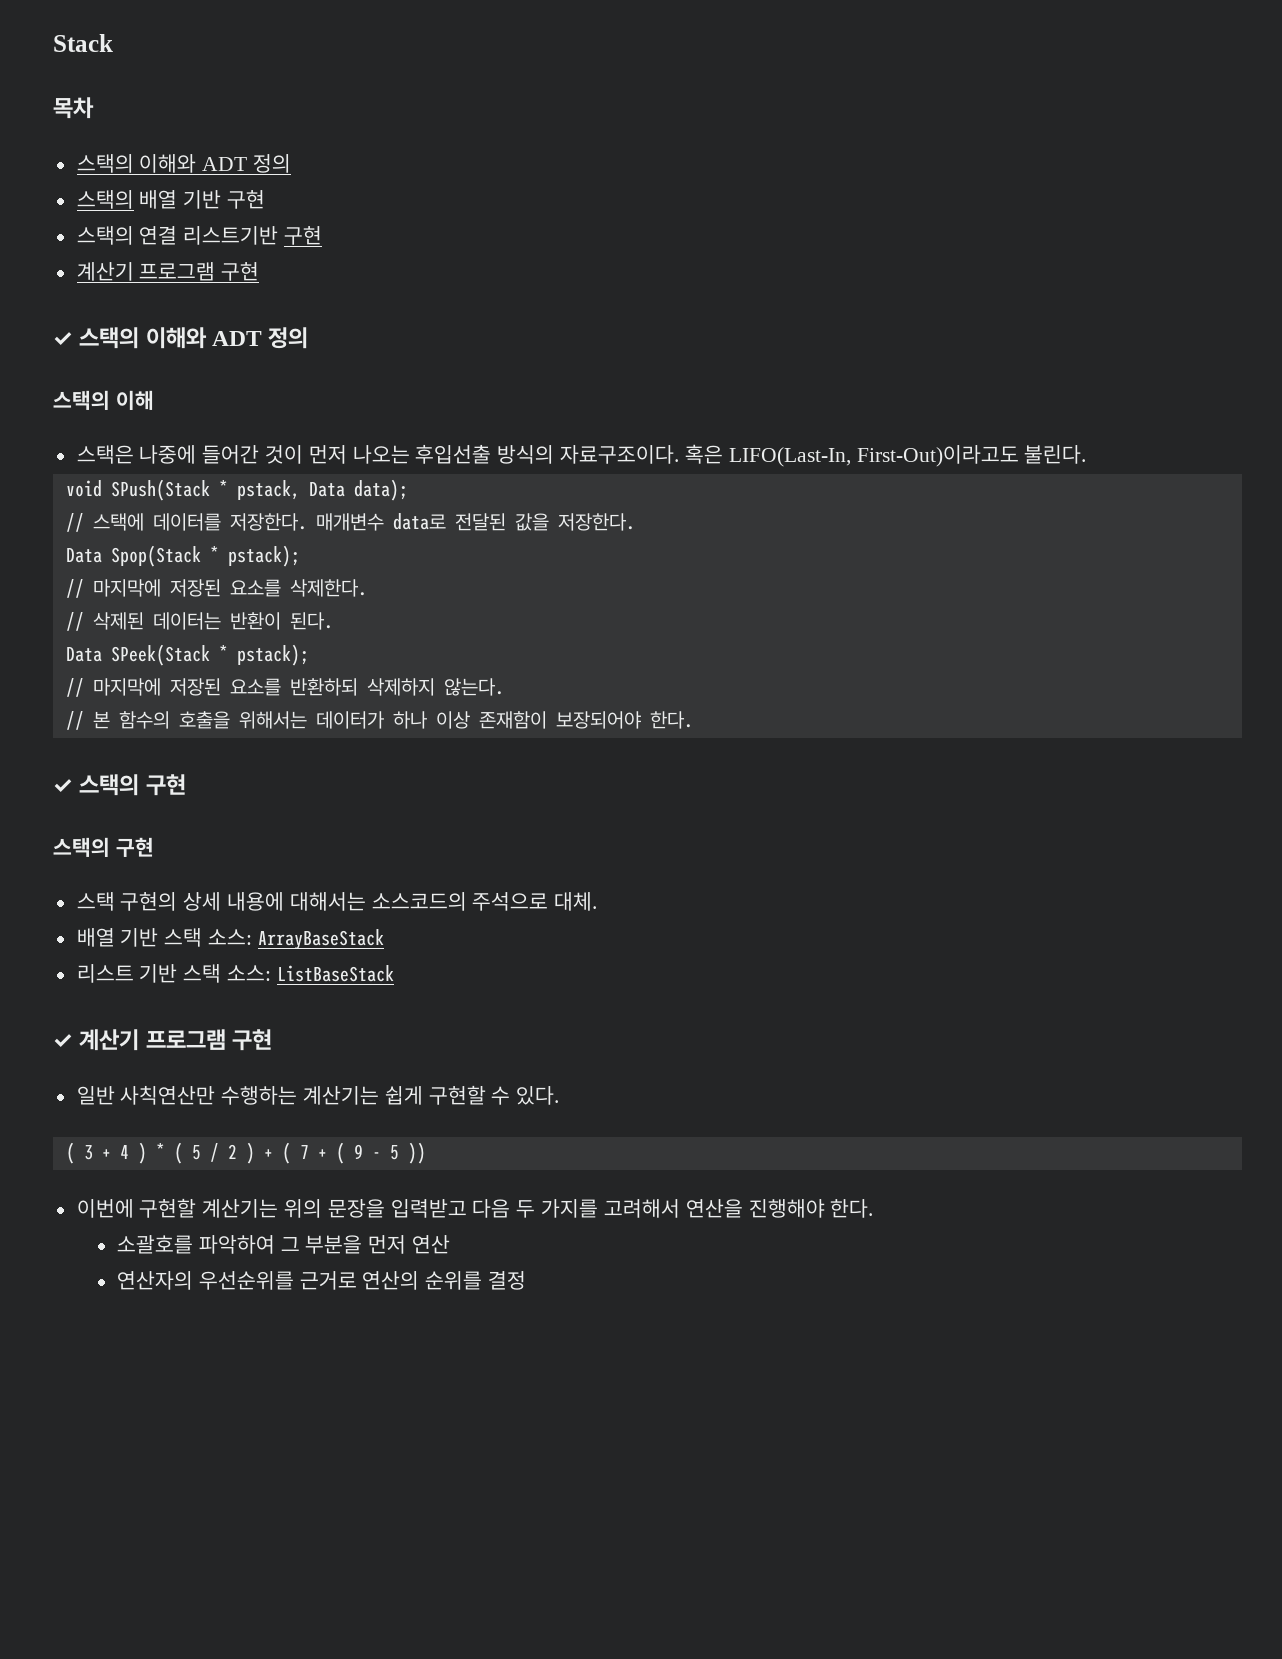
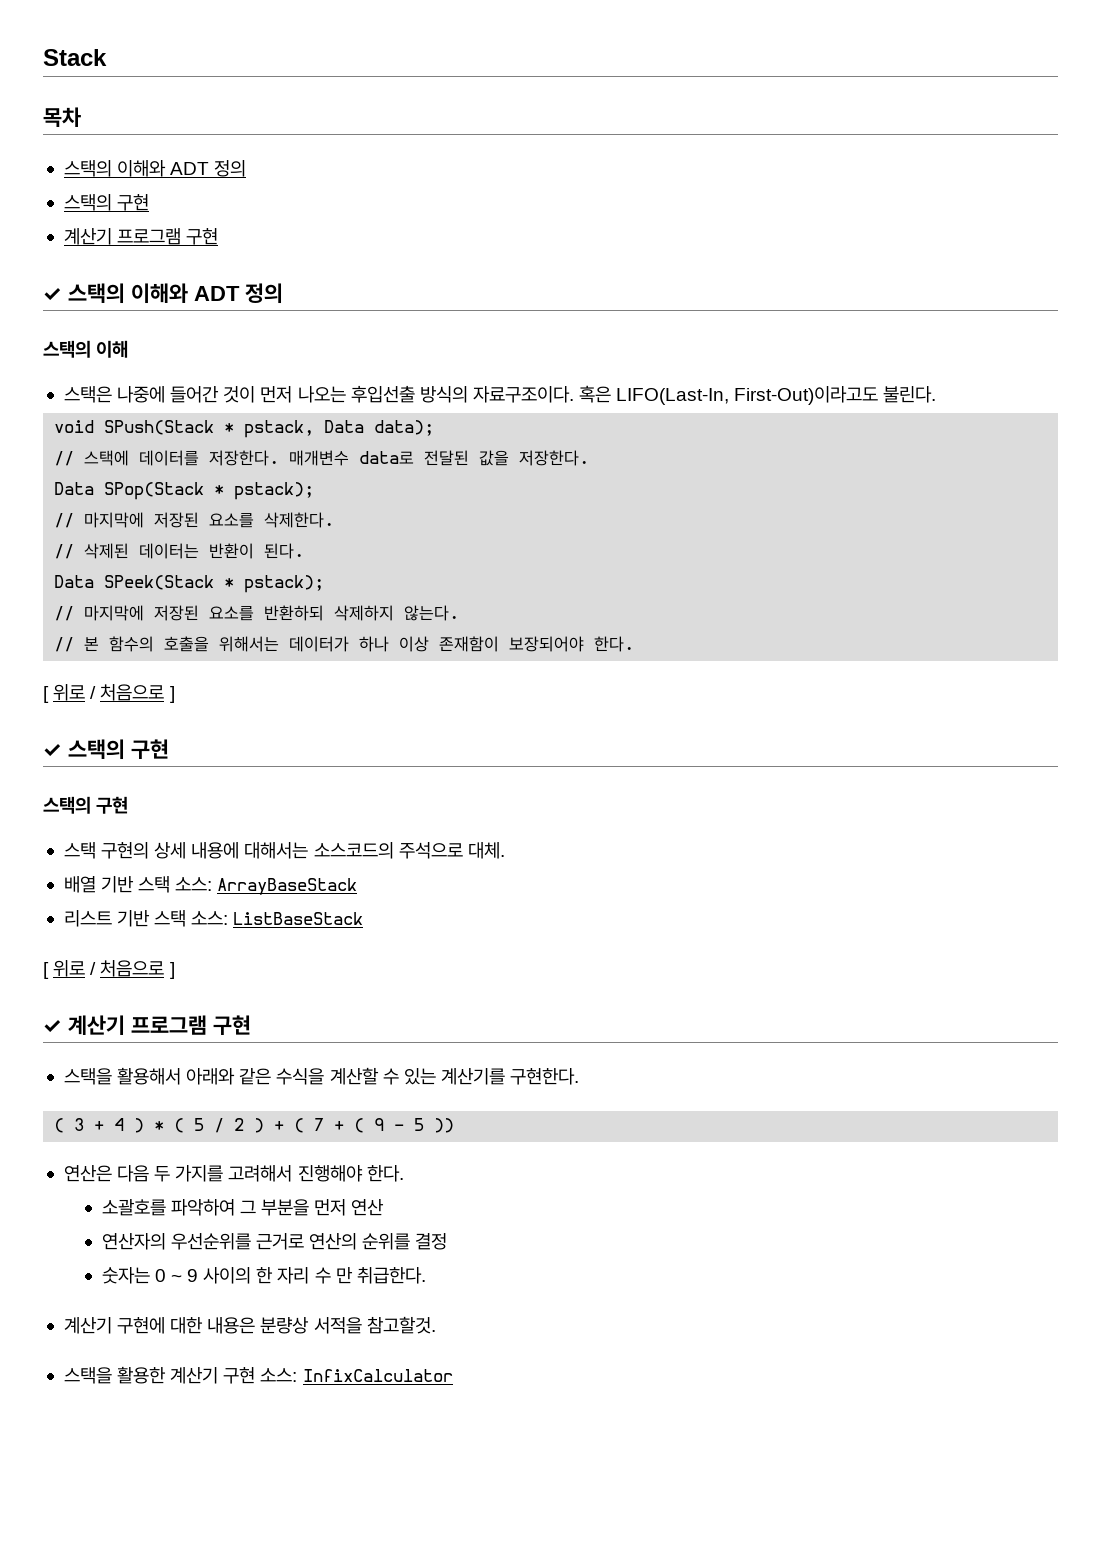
[139,190,266,209] [76,226,279,245] 배열 기반 구현 // 스택의 연결 리스트기반 -> (112, 202) none
[110,545,201,567] Spop(Stack -> [104,482,205,500] SPop(Stack
(693, 720) none -> [43,684,175,703] // [ 위로 / 처음으로 ]
(394, 973) none -> [43,960,175,979] // [ 위로 / 처음으로 ]
[76,1085,560,1105] 일반 사칙연산만 수행하는 계산기는 쉽게 구현할 수 있다. -> [63,1067,580,1085] 스택을 활용해서 아래와 같은 수식을 계산할 수 있는 계산기를 구현한다.
[76,1198,467,1218] 이번에 구현할 계산기는 위의 문장을 입력받고 -> [63,1165,112,1182] 연산은
[685,1199,743,1218] 연산을 -> (293, 1173) none
(527, 1280) none -> [101,1267,426,1284] [63,1316,436,1334] [63,1366,453,1384] // 숫자는 0 ~ 9 사이의 한 자리 수 만 취급한다. // 계산기 구현에 대한 내용은 분량상 서적을 참고할것. // 스택을 활용한 계산기 구현 소스: InfixCalculator

